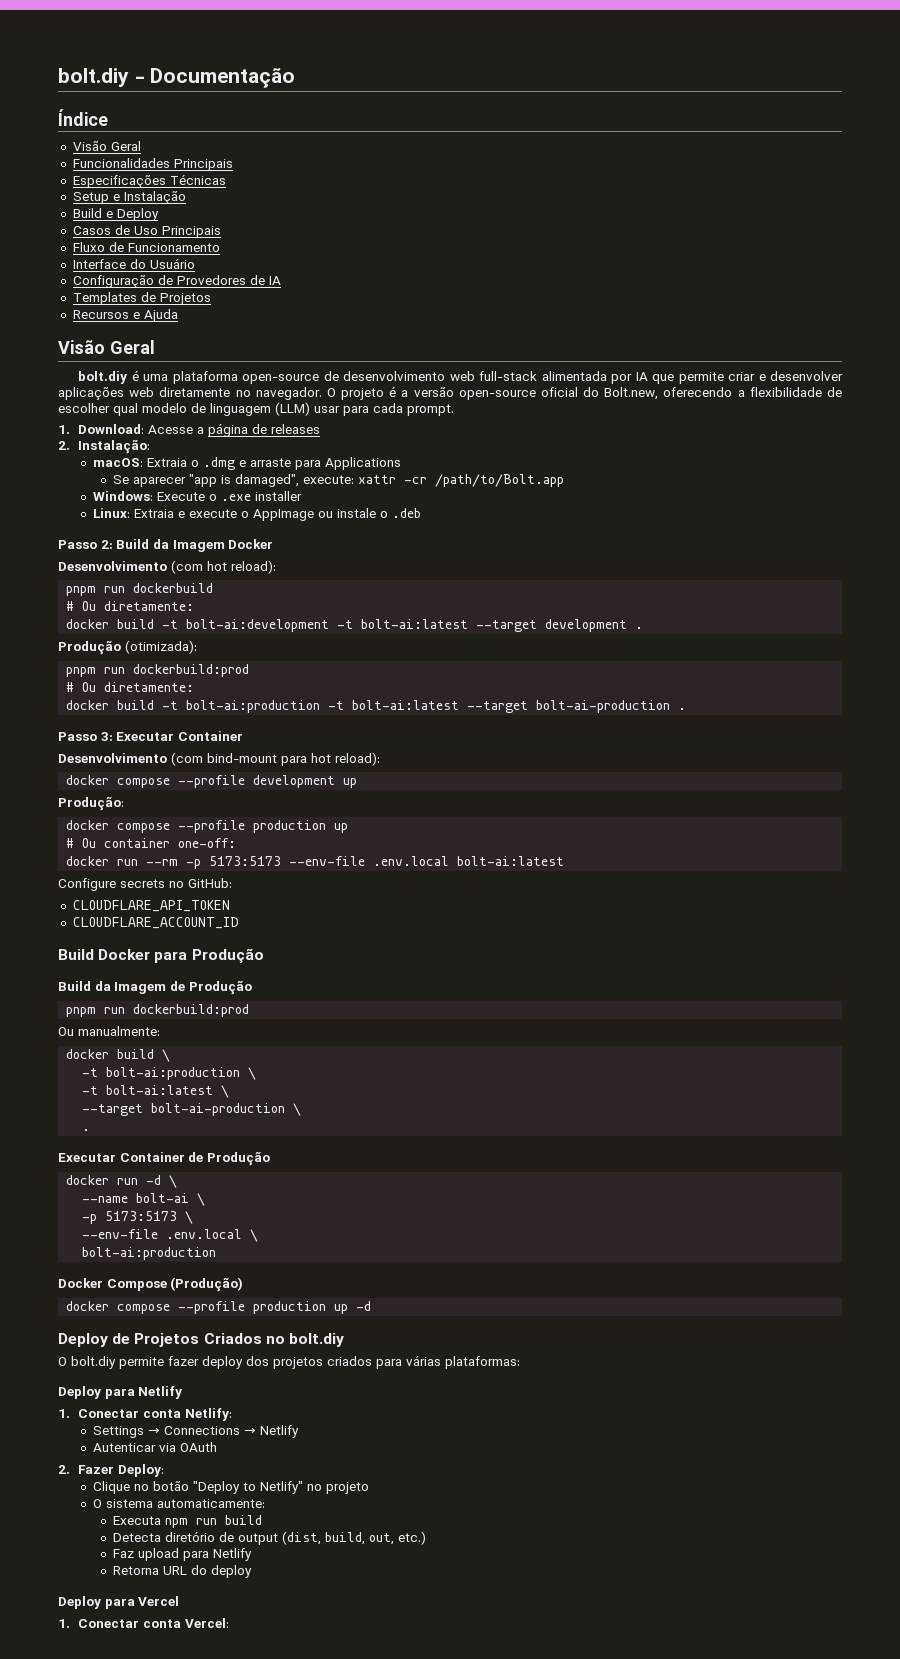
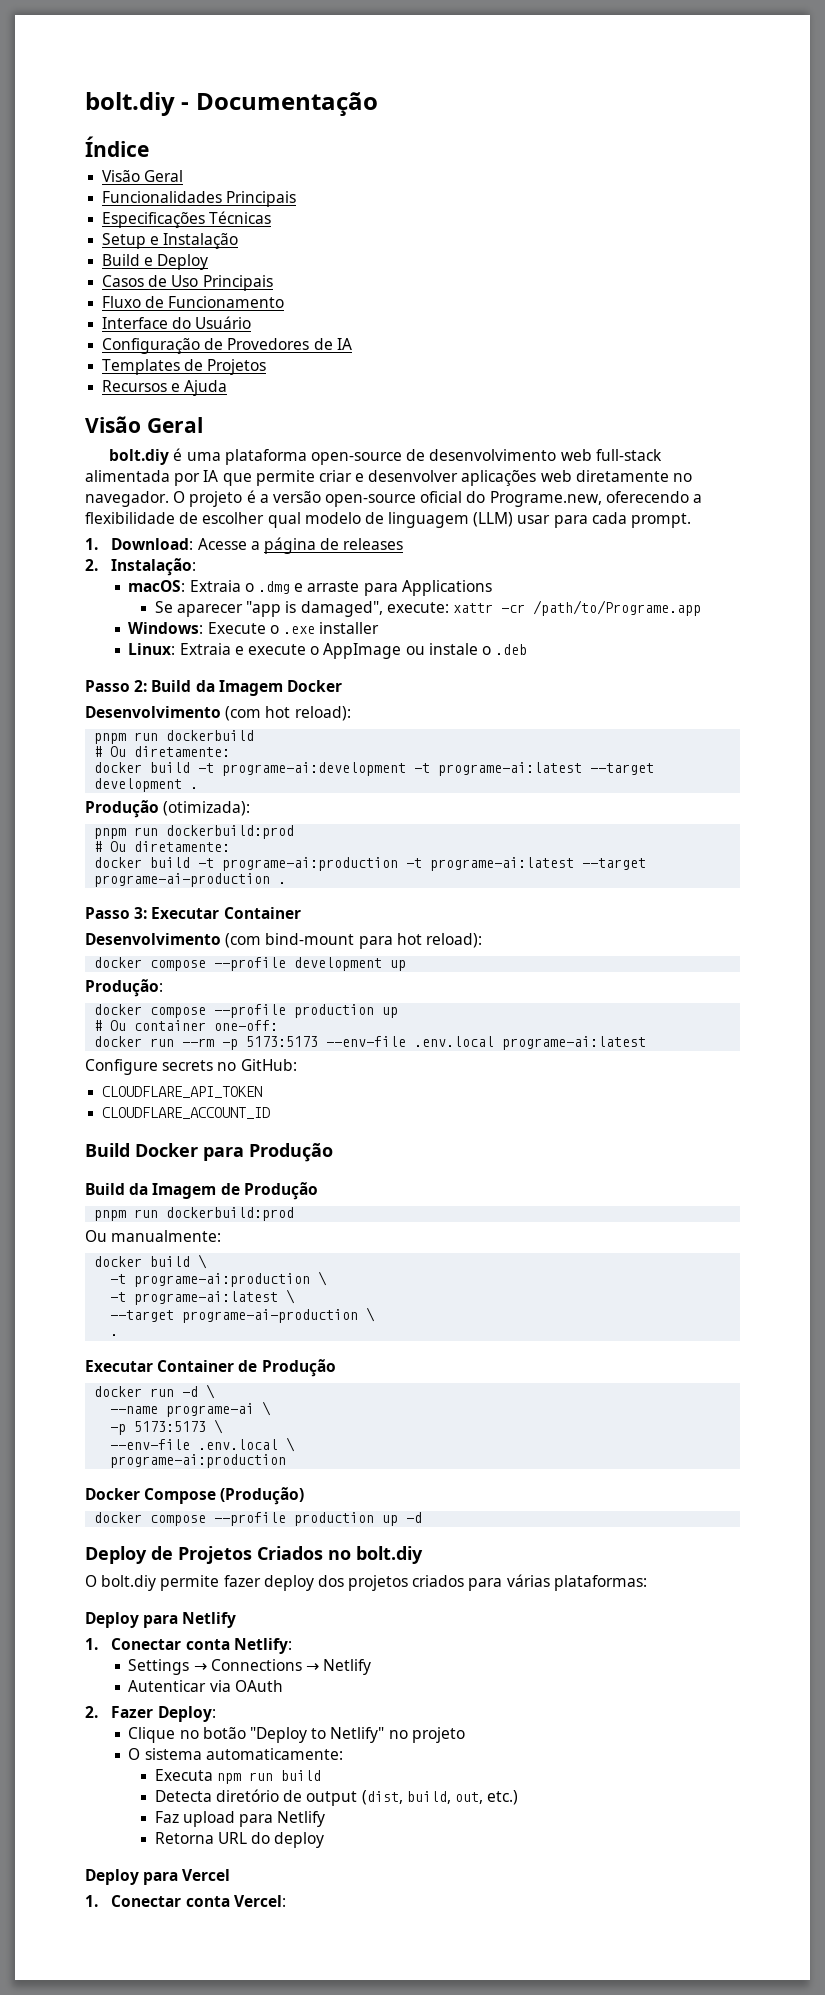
[604,387,659,400] Bolt.new, -> [489,491,602,507] Programe.new,
[435,474,565,487] /path/to/Bolt.app -> [532,600,701,616] /path/to/Programe.app
[186,619,469,632] bolt-ai:development -t bolt-ai:latest -> [222,762,583,776] programe-ai:development -t programe-ai:latest
[186,700,671,713] bolt-ai:production -t bolt-ai:latest --target bolt-ai-production -> [222,857,647,871] [94,873,271,887] programe-ai:production -t programe-ai:latest --target programe-ai-production
[457,856,565,866] bolt-ai:latest -> [502,1036,647,1050] programe-ai:latest
[106,1067,257,1080] [82,1085,214,1095] bolt-ai:production \ // -t bolt-ai:latest -> [134,1271,328,1287] [110,1291,279,1305] programe-ai:production \ // -t programe-ai:latest
[151,1103,286,1116] bolt-ai-production -> [182,1309,359,1323] programe-ai-production
[136,1193,190,1203] bolt-ai -> [166,1403,255,1417] programe-ai
[82,1247,217,1260] bolt-ai:production -> [110,1454,287,1468] programe-ai:production

